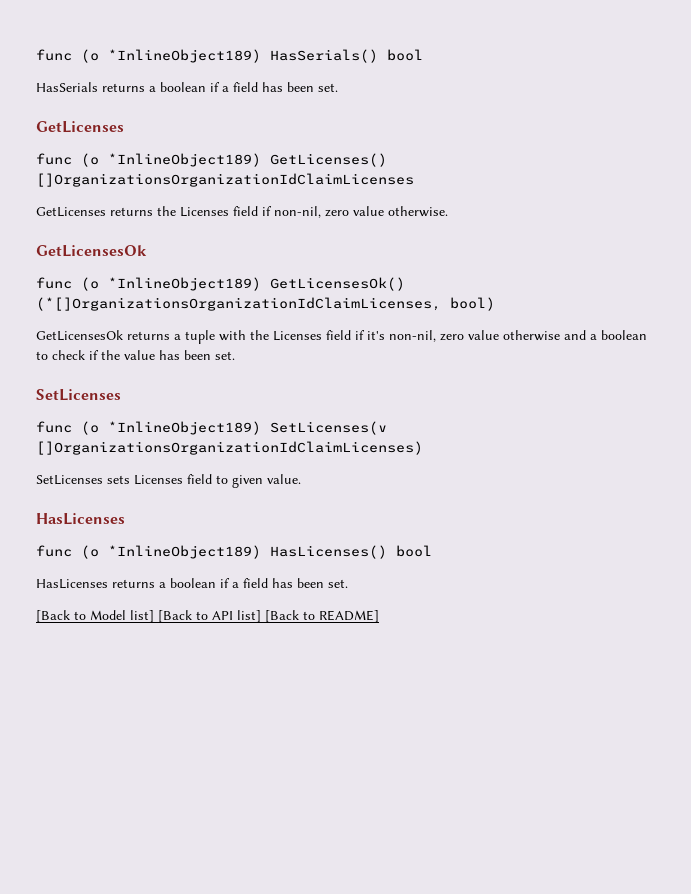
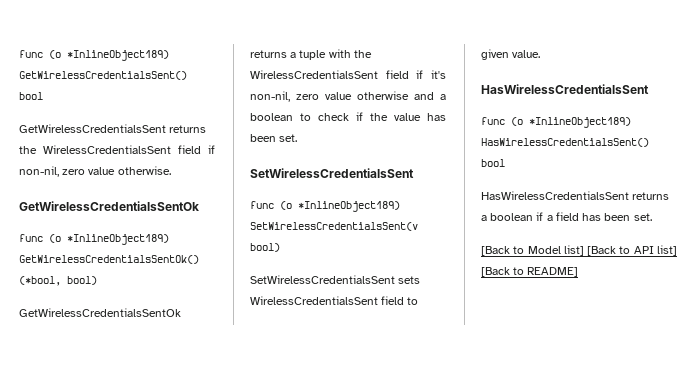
[36,49,423,63] [36,82,338,92] [36,121,124,133] [36,153,387,167] [36,173,414,187] [36,207,106,217] func (o *InlineObject189) HasSerials() bool // HasSerials returns a boolean if a field has been set. // GetLicenses // func (o *InlineObject189) GetLicenses() []OrganizationsOrganizationIdClaimLicenses // GetLicenses -> [19,50,169,61] [19,71,187,80] [19,92,43,100] [19,124,166,133] func (o *InlineObject189) GetWirelessCredentialsSent() bool // GetWirelessCredentialsSent
[180,207,229,217] Licenses -> [43,145,171,154] WirelessCredentialsSent
[36,245,147,257] [36,277,405,291] [36,297,495,311] [36,330,123,341] GetLicensesOk // func (o *InlineObject189) GetLicensesOk() (*[]OrganizationsOrganizationIdClaimLicenses, bool) // GetLicensesOk -> [19,201,199,211] [19,234,169,245] [19,255,199,264] [19,276,97,286] [19,308,181,317] GetWirelessCredentialsSentOk // func (o *InlineObject189) GetWirelessCredentialsSentOk() (*bool, bool) // GetWirelessCredentialsSentOk
[273,331,322,341] Licenses -> [250,70,378,79] WirelessCredentialsSent
[36,389,121,401] [36,421,387,435] [36,441,423,455] [36,475,183,485] SetLicenses // func (o *InlineObject189) SetLicenses(v []OrganizationsOrganizationIdClaimLicenses) // SetLicenses sets Licenses -> [250,168,414,178] [250,201,400,212] [250,222,418,231] [250,243,280,252] [250,275,421,284] [250,296,378,305] SetWirelessCredentialsSent // func (o *InlineObject189) SetWirelessCredentialsSent(v bool) // SetWirelessCredentialsSent sets WirelessCredentialsSent
[36,513,125,525] [36,545,432,559] [36,579,108,589] HasLicenses // func (o *InlineObject189) HasLicenses() bool // HasLicenses -> [481,84,649,94] [481,117,631,128] [481,138,649,147] [481,159,505,167] [481,191,629,200] HasWirelessCredentialsSent // func (o *InlineObject189) HasWirelessCredentialsSent() bool // HasWirelessCredentialsSent

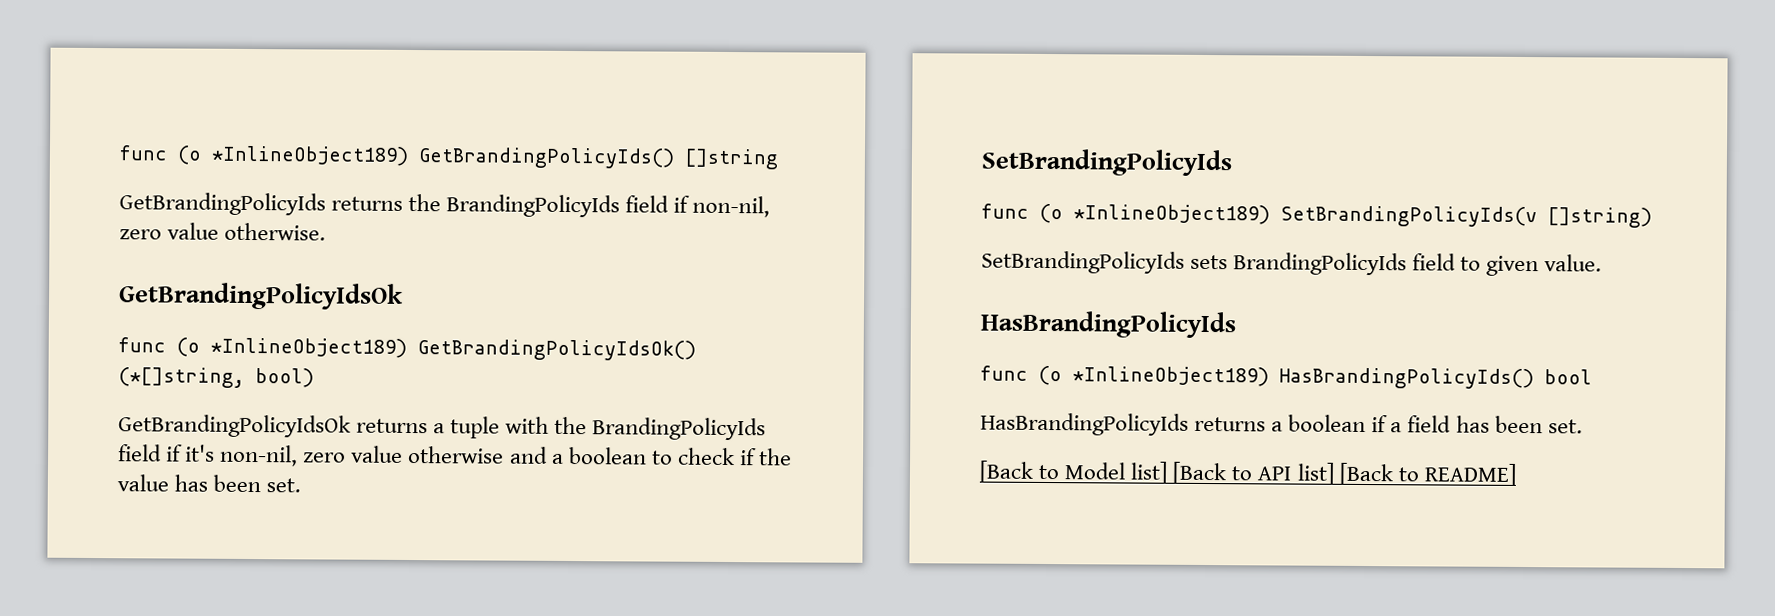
[19,50,169,61] [19,71,187,80] [19,92,43,100] [19,124,166,133] func (o *InlineObject189) GetWirelessCredentialsSent() bool // GetWirelessCredentialsSent -> [119,145,778,170] [119,192,326,216] func (o *InlineObject189) GetBrandingPolicyIds() []string // GetBrandingPolicyIds
[43,145,171,154] WirelessCredentialsSent -> [446,194,621,218] BrandingPolicyIds
[19,201,199,211] [19,234,169,245] [19,255,199,264] [19,276,97,286] [19,308,181,317] GetWirelessCredentialsSentOk // func (o *InlineObject189) GetWirelessCredentialsSentOk() (*bool, bool) // GetWirelessCredentialsSentOk -> [118,282,403,310] [118,337,696,361] [118,367,314,388] [118,414,351,438] GetBrandingPolicyIdsOk // func (o *InlineObject189) GetBrandingPolicyIdsOk() (*[]string, bool) // GetBrandingPolicyIdsOk
[250,70,378,79] WirelessCredentialsSent -> [592,417,767,441] BrandingPolicyIds
[250,168,414,178] [250,201,400,212] [250,222,418,231] [250,243,280,252] [250,275,421,284] [250,296,378,305] SetWirelessCredentialsSent // func (o *InlineObject189) SetWirelessCredentialsSent(v bool) // SetWirelessCredentialsSent sets WirelessCredentialsSent -> [981,148,1232,177] [981,203,1652,228] [981,250,1408,276] SetBrandingPolicyIds // func (o *InlineObject189) SetBrandingPolicyIds(v []string) // SetBrandingPolicyIds sets BrandingPolicyIds
[481,84,649,94] [481,117,631,128] [481,138,649,147] [481,159,505,167] [481,191,629,200] HasWirelessCredentialsSent // func (o *InlineObject189) HasWirelessCredentialsSent() bool // HasWirelessCredentialsSent -> [980,310,1236,339] [980,365,1592,390] [980,412,1189,436] HasBrandingPolicyIds // func (o *InlineObject189) HasBrandingPolicyIds() bool // HasBrandingPolicyIds

